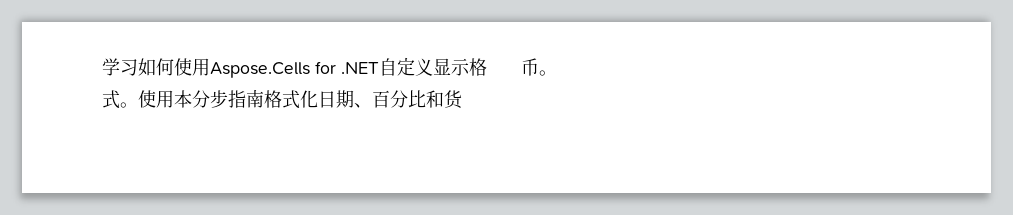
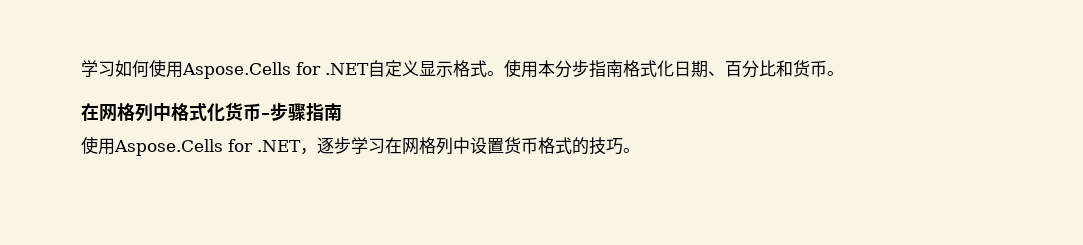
(557, 73) none -> [81,102,342,122] [81,136,640,156] // 在网格列中格式化货币–步骤指南 // 使用Aspose.Cells for .NET，逐步学习在网格列中设置货币格式的技巧。

